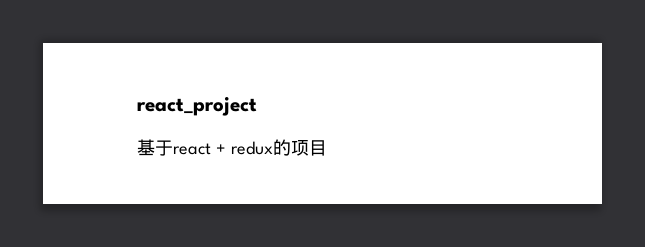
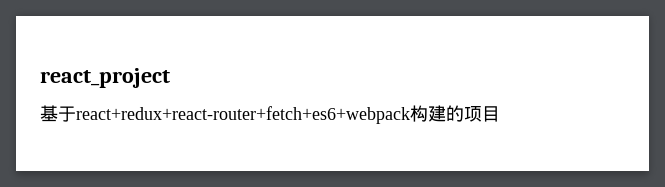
[173,141,273,155] react + redux -> [76,105,446,124] react+redux+react-router+fetch+es6+webpack构建

